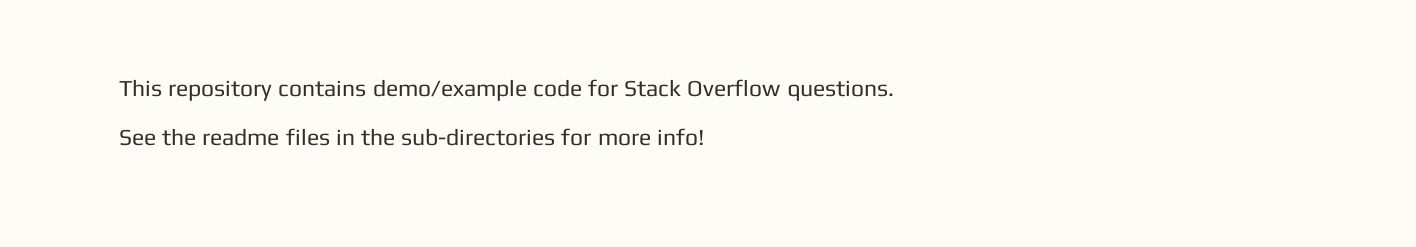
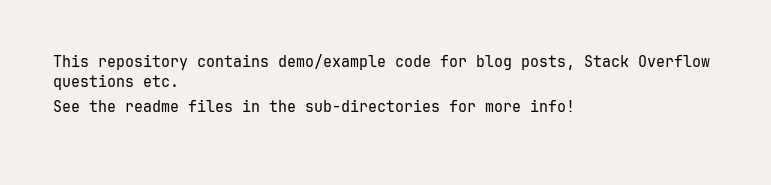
[624,79,894,101] Stack Overflow questions. -> [476,55,710,70] [53,74,179,90] blog posts, Stack Overflow questions etc.

